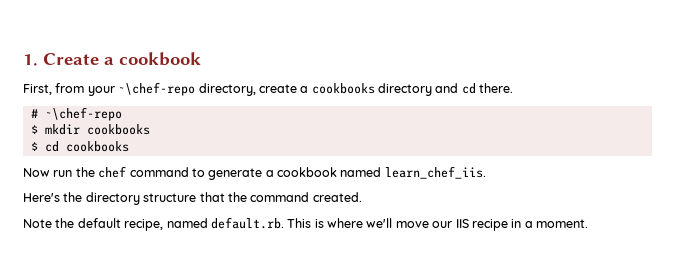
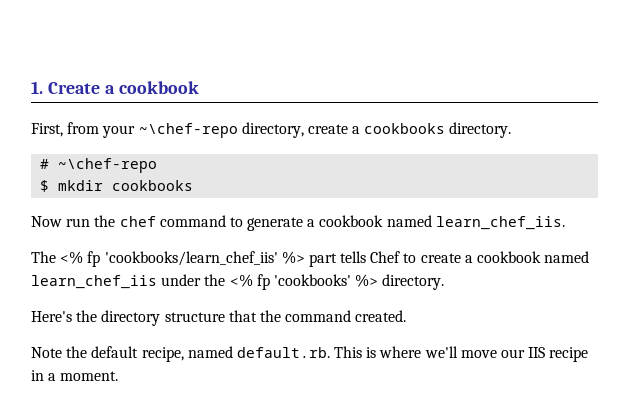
[378,83,514,96] directory and cd there. -> [449,122,512,138] directory.
[30,141,129,152] // $ cd cookbooks -> (194, 185) none
(486, 172) none -> [31,251,590,267] [31,274,445,290] // The <% fp 'cookbooks/learn_chef_iis' %> part tells Chef to create a cookbook named learn_chef_iis under the <% fp 'cookbooks' %> directory.

